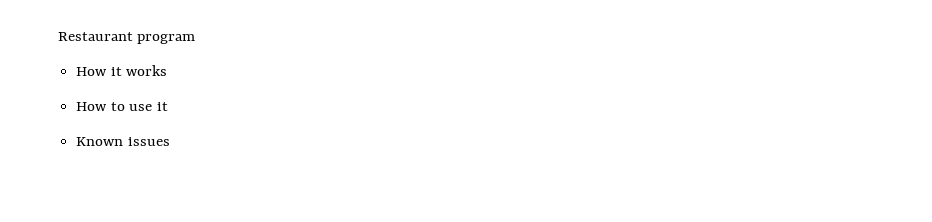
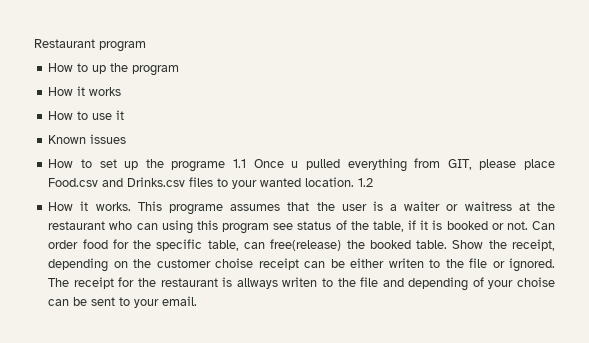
(196, 39) none -> [48,63,180,76] // How to up the program
(170, 141) none -> [48,158,555,172] [48,177,374,189] [48,201,555,215] [48,220,556,234] [48,239,555,251] [48,258,555,272] [48,277,555,291] [48,296,198,308] // How to set up the programe 1.1 Once u pulled everything from GIT, please place Food.csv and Drinks.csv files to your wanted location. 1.2 // How it works. This programe assumes that the user is a waiter or waitress at the restaurant who can using this program see status of the table, if it is booked or not. Can order food for the specific table, can free(release) the booked table. Show the receipt, depending on the customer choise receipt can be either writen to the file or ignored. The receipt for the restaurant is allways writen to the file and depending of your choise can be sent to your email.

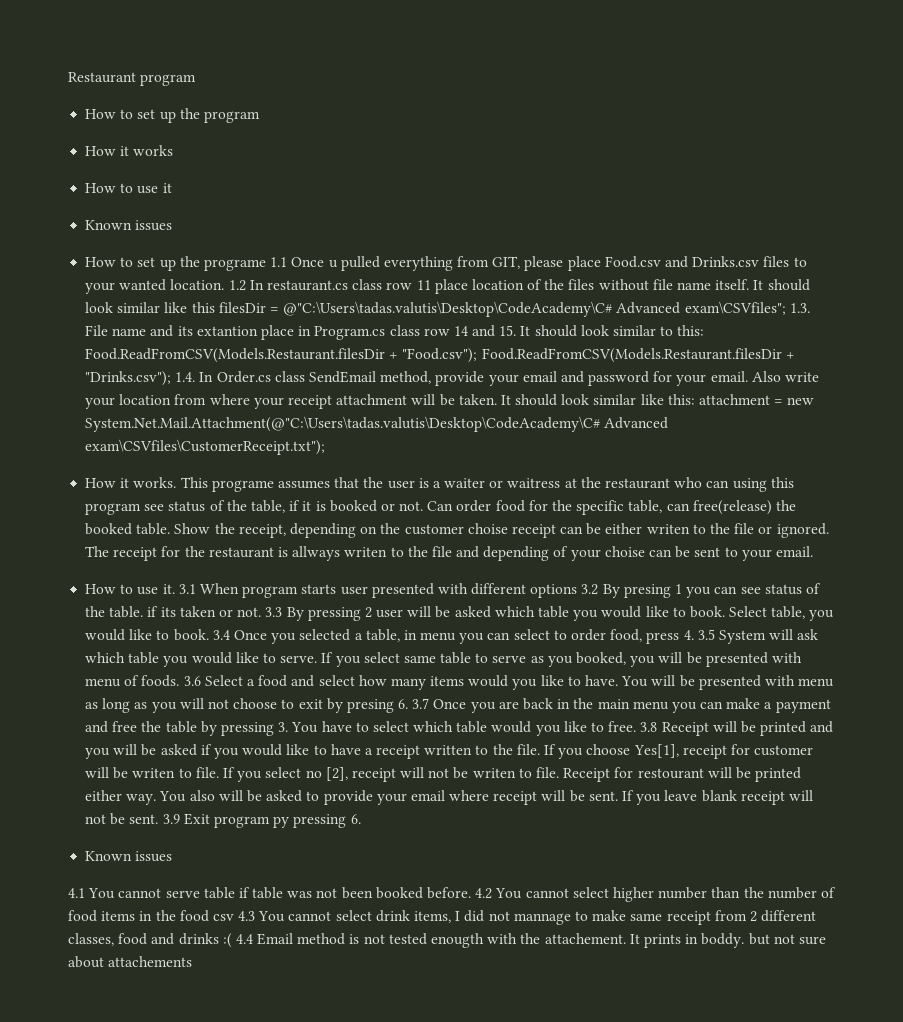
(89, 67) none -> [137,109,156,119] set
(374, 182) none -> [249,279,810,294] [85,301,810,317] [85,325,705,340] [85,348,795,363] [85,371,820,386] [85,394,815,409] [85,416,669,432] [85,439,326,455] In restaurant.cs class row 11 place location of the files without file name itself. It should look similar like this filesDir = @"C:\Users\tadas.valutis\Desktop\CodeAcademy\C# Advanced exam\CSVfiles"; 1.3. File name and its extantion place in Program.cs class row 14 and 15. It should look similar to this: Food.ReadFromCSV(Models.Restaurant.filesDir + "Food.csv"); Food.ReadFromCSV(Models.Restaurant.filesDir + "Drinks.csv"); 1.4. In Order.cs class SendEmail method, provide your email and password for your email. Also write your location from where your receipt attachment will be taken. It should look similar like this: attachment = new System.Net.Mail.Attachment(@"C:\Users\tadas.valutis\Desktop\CodeAcademy\C# Advanced exam\CSVfiles\CustomerReceipt.txt");
(198, 301) none -> [85,583,821,598] [85,606,835,621] [85,629,819,644] [85,652,802,667] [85,675,835,690] [85,698,831,713] [85,721,834,736] [85,744,814,759] [85,767,802,782] [85,790,813,805] [85,813,361,828] [85,851,173,862] [68,887,836,902] [68,910,817,925] [68,933,826,948] [68,956,193,968] // How to use it. 3.1 When program starts user presented with different options 3.2 By presing 1 you can see status of the table. if its taken or not. 3.3 By pressing 2 user will be asked which table you would like to book. Select table, you would like to book. 3.4 Once you selected a table, in menu you can select to order food, press 4. 3.5 System will ask which table you would like to serve. If you select same table to serve as you booked, you will be presented with menu of foods. 3.6 Select a food and select how many items would you like to have. You will be presented with menu as long as you will not choose to exit by presing 6. 3.7 Once you are back in the main menu you can make a payment and free the table by pressing 3. You have to select which table would you like to free. 3.8 Receipt will be printed and you will be asked if you would like to have a receipt written to the file. If you choose Yes[1], receipt for customer will be writen to file. If you select no [2], receipt will not be writen to file. Receipt for restourant will be printed either way. You also will be asked to provide your email where receipt will be sent. If you leave blank receipt will not be sent. 3.9 Exit program py pressing 6. // Known issues // 4.1 You cannot serve table if table was not been booked before. 4.2 You cannot select higher number than the number of food items in the food csv 4.3 You cannot select drink items, I did not mannage to make same receipt from 2 different classes, food and drinks :( 4.4 Email method is not tested enougth with the attachement. It prints in boddy. but not sure about attachements

